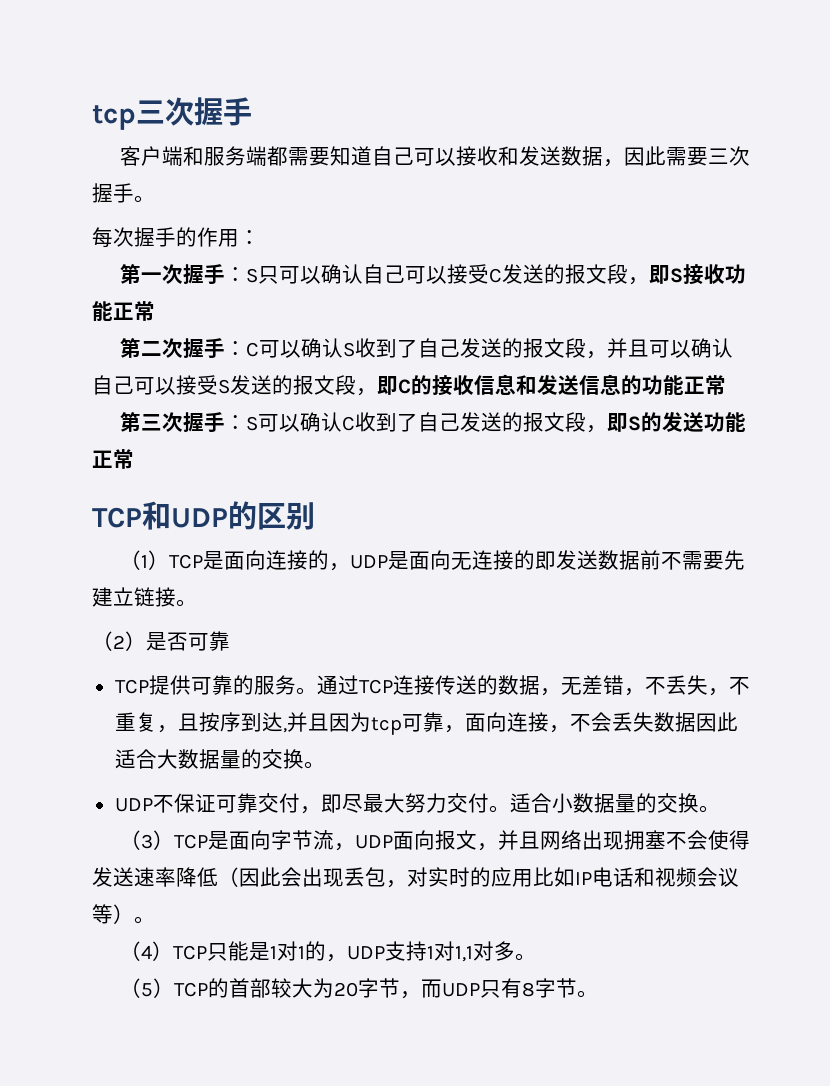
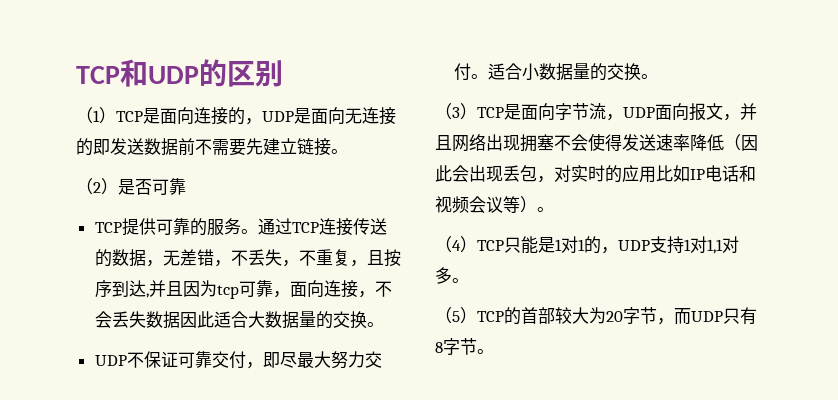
[92,97,252,130] [120,146,751,167] [92,183,155,203] [92,227,260,248] [120,264,747,285] [92,301,155,321] [120,338,734,359] [92,374,726,396] [120,412,747,433] [92,449,134,469] tcp三次握手 // 客户端和服务端都需要知道自己可以接收和发送数据，因此需要三次握手。 // 每次握手的作用： // 第一次握手：S只可以确认自己可以接受C发送的报文段，即S接收功能正常 // 第二次握手：C可以确认S收到了自己发送的报文段，并且可以确认自己可以接受S发送的报文段，即C的接收信息和发送信息的功能正常 // 第三次握手：S可以确认C收到了自己发送的报文段，即S的发送功能正常 // -> (76, 75) none

